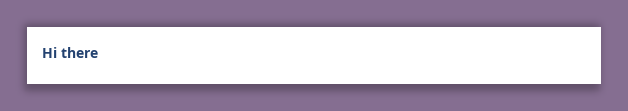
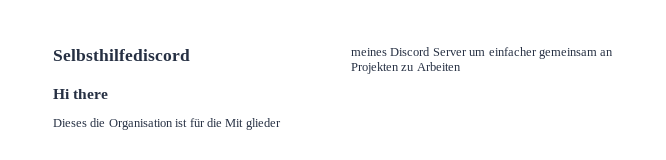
(42, 52) none -> [53,49,190,61] Selbsthilfediscord //
(98, 52) none -> [53,118,281,130] [351,47,614,59] [351,62,461,74] // Dieses die Organisation ist für die Mit glieder meines Discord Server um einfacher gemeinsam an Projekten zu Arbeiten

